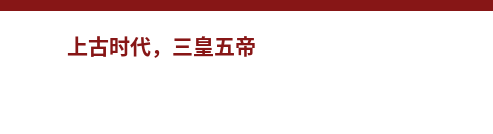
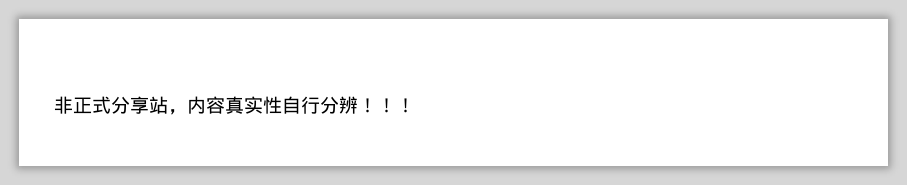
[67,36,256,58] 上古时代，三皇五帝 -> [54,96,415,115] 非正式分享站，内容真实性自行分辨！！！

